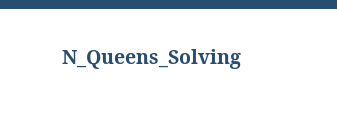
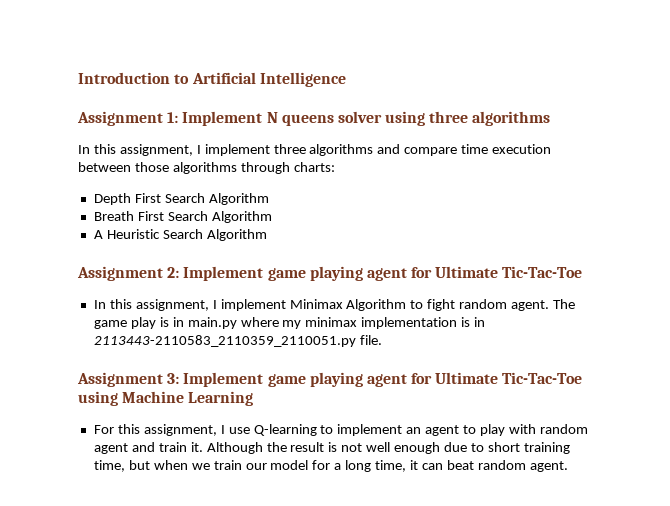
[62,49,241,69] N_Queens_Solving -> [78,72,346,87] [77,111,551,126] [78,144,552,156] [78,162,335,174] [93,193,269,205] [93,211,272,223] [93,229,267,241] [77,266,583,281] [93,299,576,311] [93,317,486,329] [93,335,382,347] [77,372,583,387] [78,391,254,406] [93,424,588,436] [93,442,570,454] [93,460,568,472] Introduction to Artificial Intelligence // Assignment 1: Implement N queens solver using three algorithms // In this assignment, I implement three algorithms and compare time execution between those algorithms through charts: // Depth First Search Algorithm // Breath First Search Algorithm // A Heuristic Search Algorithm // Assignment 2: Implement game playing agent for Ultimate Tic-Tac-Toe // In this assignment, I implement Minimax Algorithm to fight random agent. The game play is in main.py where my minimax implementation is in 2113443-2110583_2110359_2110051.py file. // Assignment 3: Implement game playing agent for Ultimate Tic-Tac-Toe using Machine Learning // For this assignment, I use Q-learning to implement an agent to play with random agent and train it. Although the result is not well enough due to short training time, but when we train our model for a long time, it can beat random agent.

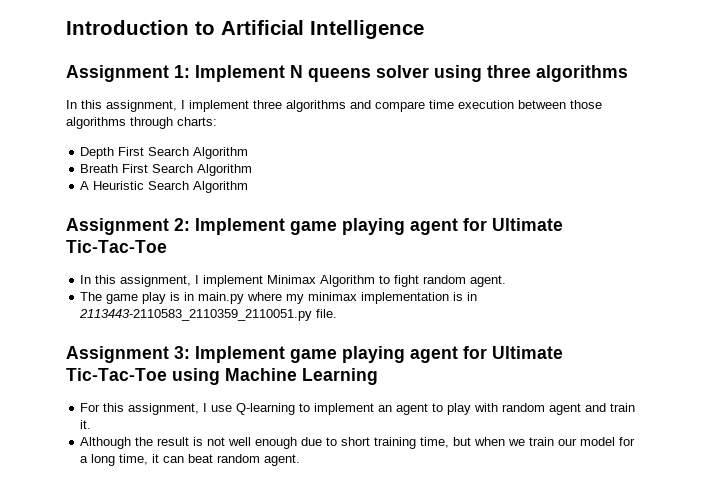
(550, 305) none -> (507, 281) //
(203, 447) none -> (92, 424) //

